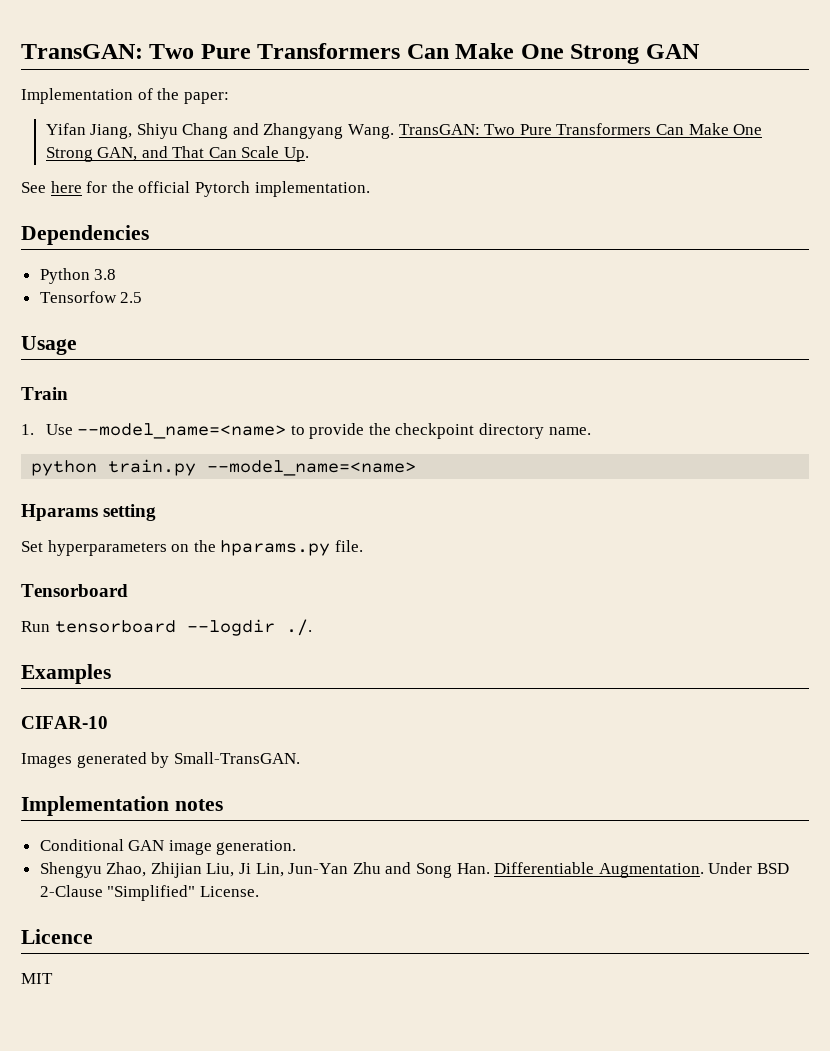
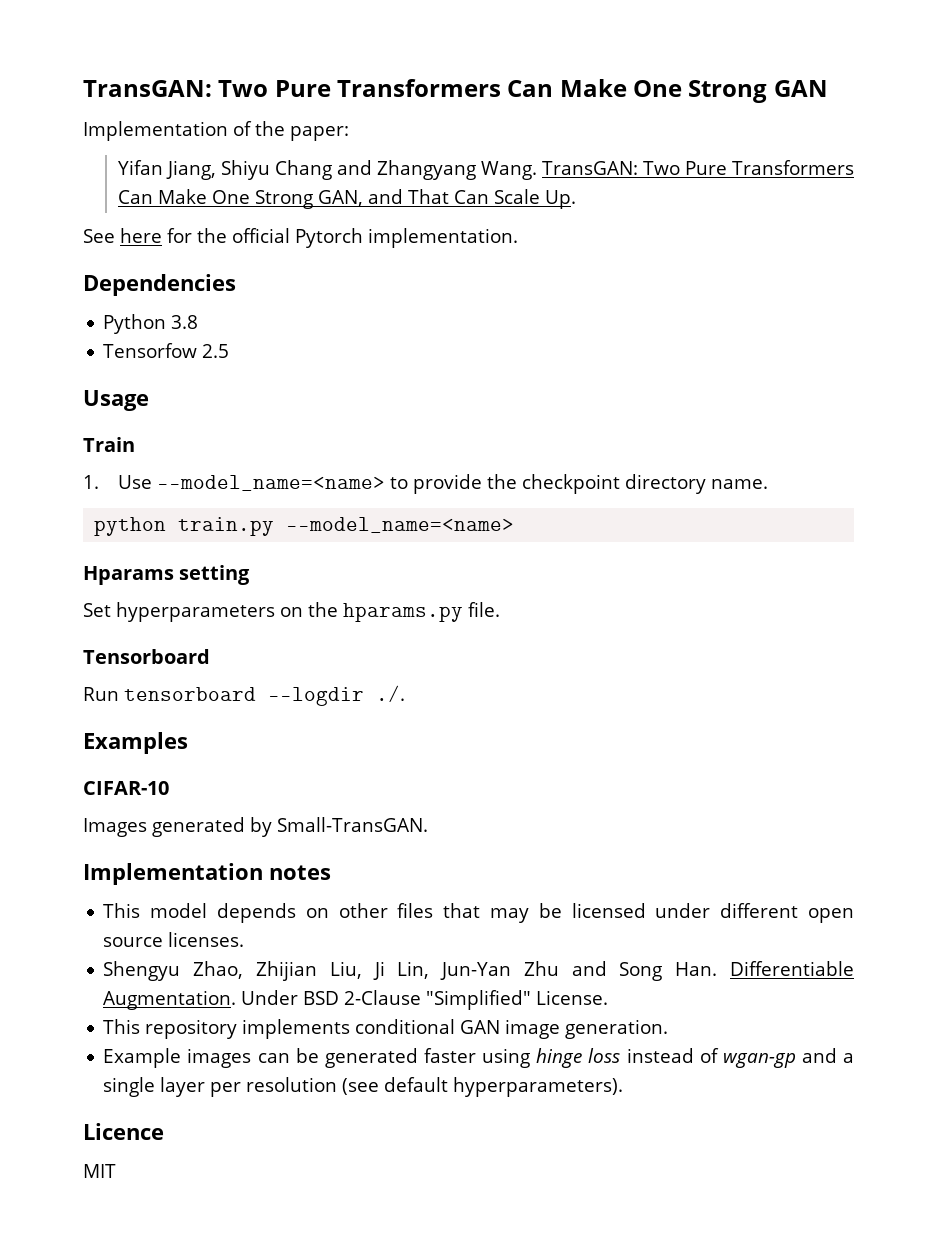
[39,839,297,855] Conditional GAN image generation. -> [103,903,855,923] [103,932,245,947] This model depends on other files that may be licensed under different open source licenses.
(259, 891) none -> [103,1019,669,1039] [103,1048,854,1068] [103,1077,624,1097] // This repository implements conditional GAN image generation. // Example images can be generated faster using hinge loss instead of wgan-gp and a single layer per resolution (see default hyperparameters).

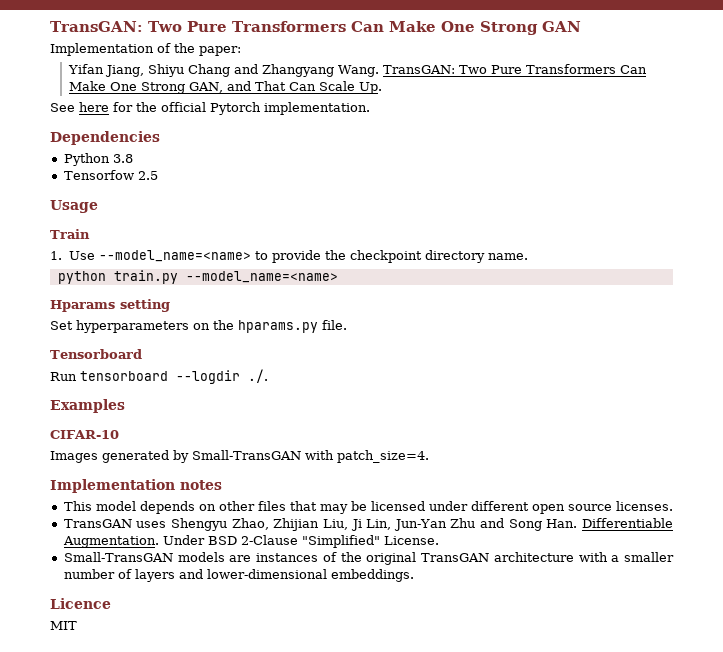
[277,817,428,832] Small-TransGAN. -> [192,450,429,463] Small-TransGAN with patch_size=4.
(245, 939) none -> [63,519,167,528] TransGAN uses
[103,1019,669,1039] [103,1048,854,1068] [103,1077,624,1097] This repository implements conditional GAN image generation. // Example images can be generated faster using hinge loss instead of wgan-gp and a single layer per resolution (see default hyperparameters). -> [63,552,674,565] [63,569,414,582] Small-TransGAN models are instances of the original TransGAN architecture with a smaller number of layers and lower-dimensional embeddings.

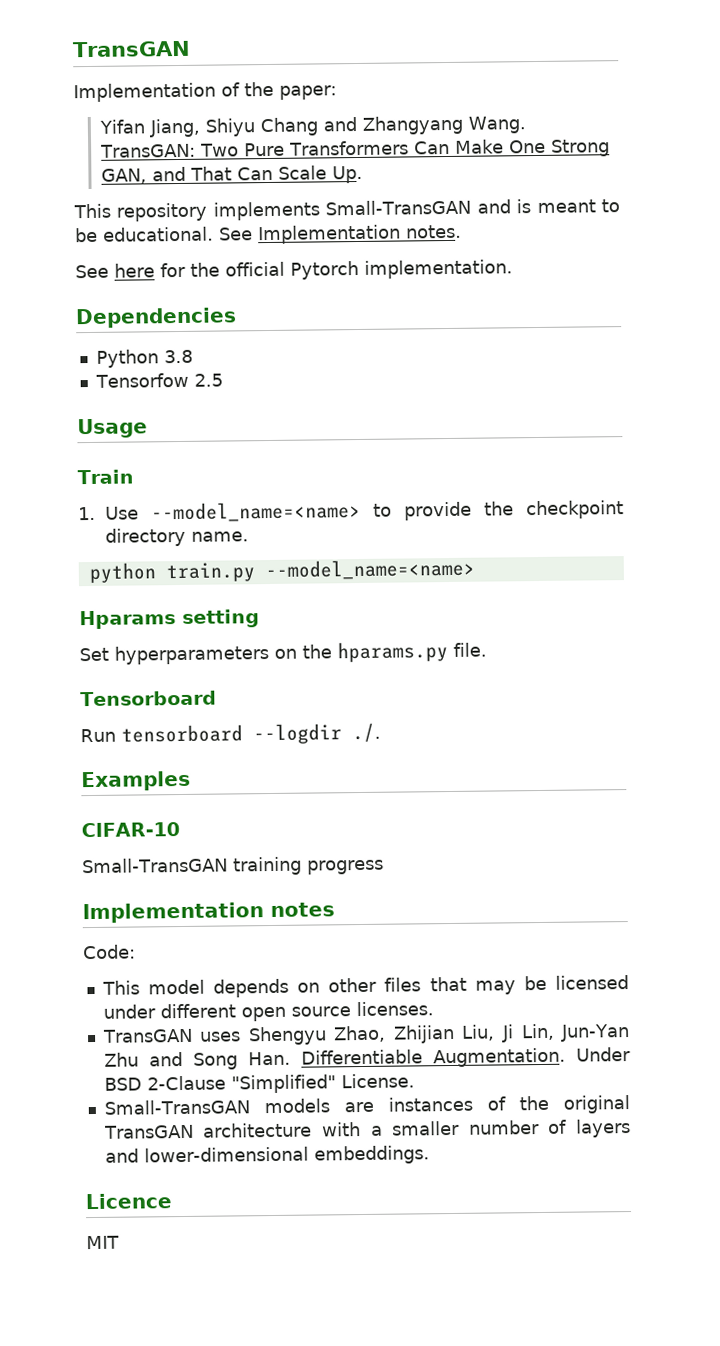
[50,21,581,35] TransGAN: Two Pure Transformers Can Make One Strong GAN -> [72,40,191,58] TransGAN
(383, 88) none -> [73,199,620,222] [75,224,462,245] // This repository implements Small-TransGAN and is meant to be educational. See Implementation notes.
[50,450,429,463] Images generated by Small-TransGAN with patch_size=4. -> [82,856,384,876] Small-TransGAN training progress
(222, 485) none -> [83,944,136,960] // Code:

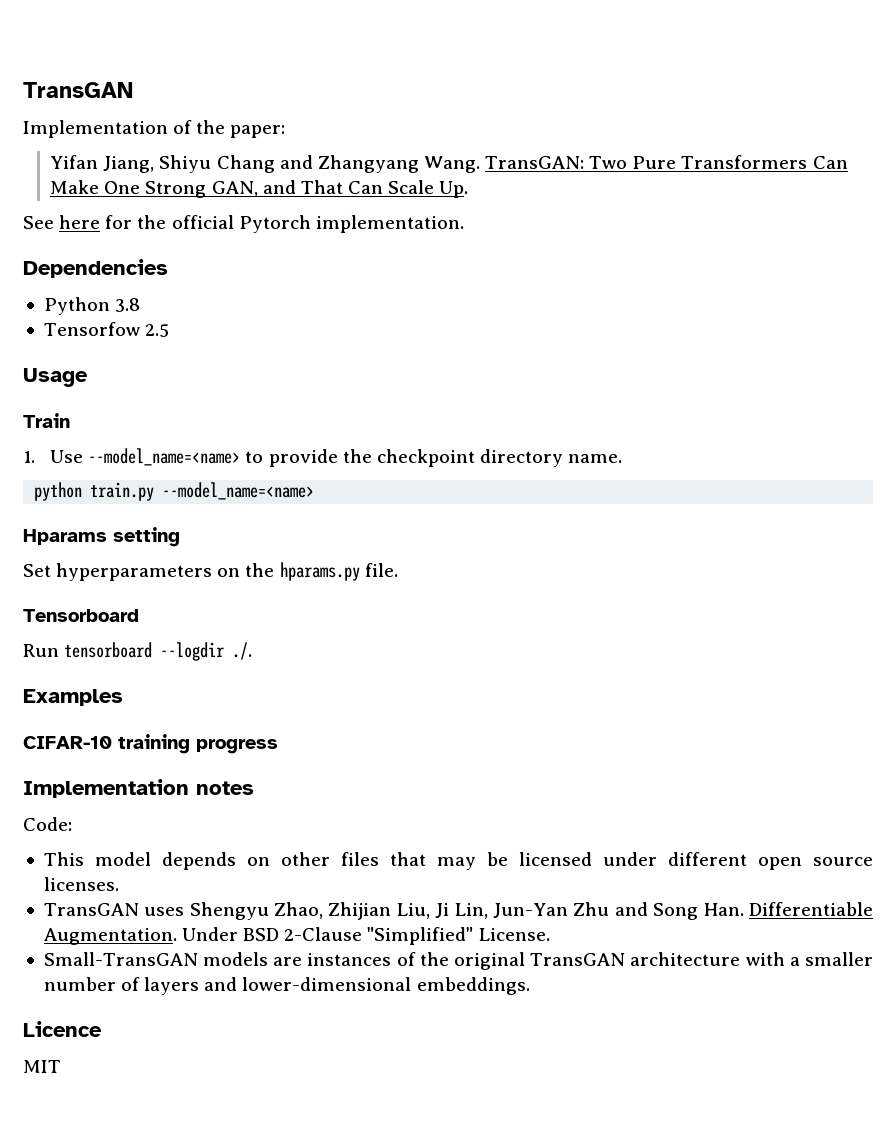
[73,199,620,222] [75,224,462,245] // This repository implements Small-TransGAN and is meant to be educational. See Implementation notes. -> (469, 189) none
[82,857,228,874] // Small-TransGAN -> (112, 742) none

